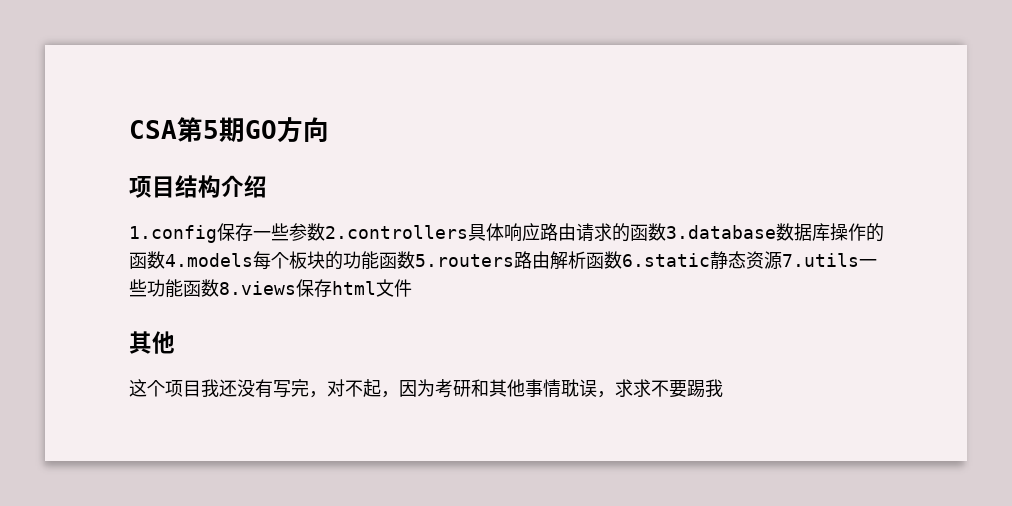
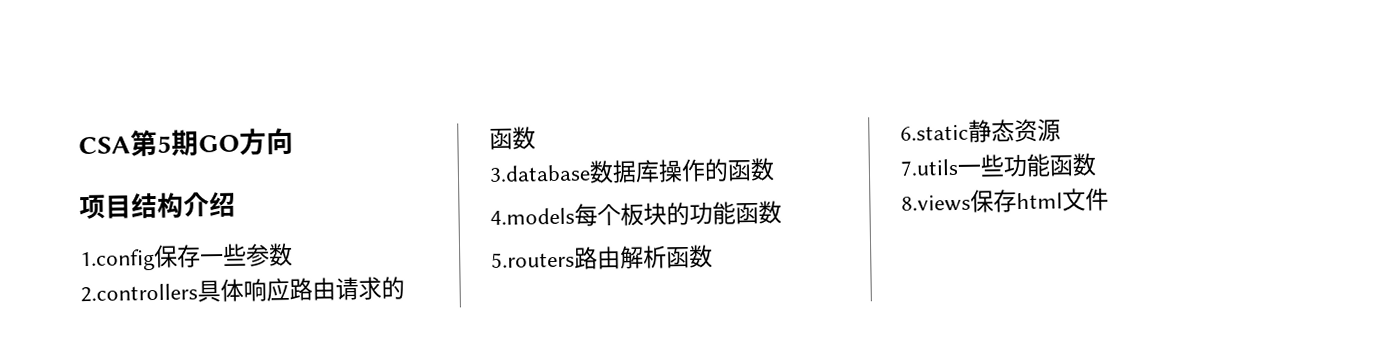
(325, 232) none -> (293, 254) //
(666, 232) none -> (536, 138) //
(165, 260) none -> (775, 169) //
(415, 260) none -> (782, 212) //
(622, 260) none -> (713, 256) //
(782, 260) none -> (1061, 130) //
(219, 288) none -> (1097, 164) //
[129,331,175,354] [129,379,723,398] // 其他 // 这个项目我还没有写完，对不起，因为考研和其他事情耽误，求求不要踢我 -> (1109, 199) none

